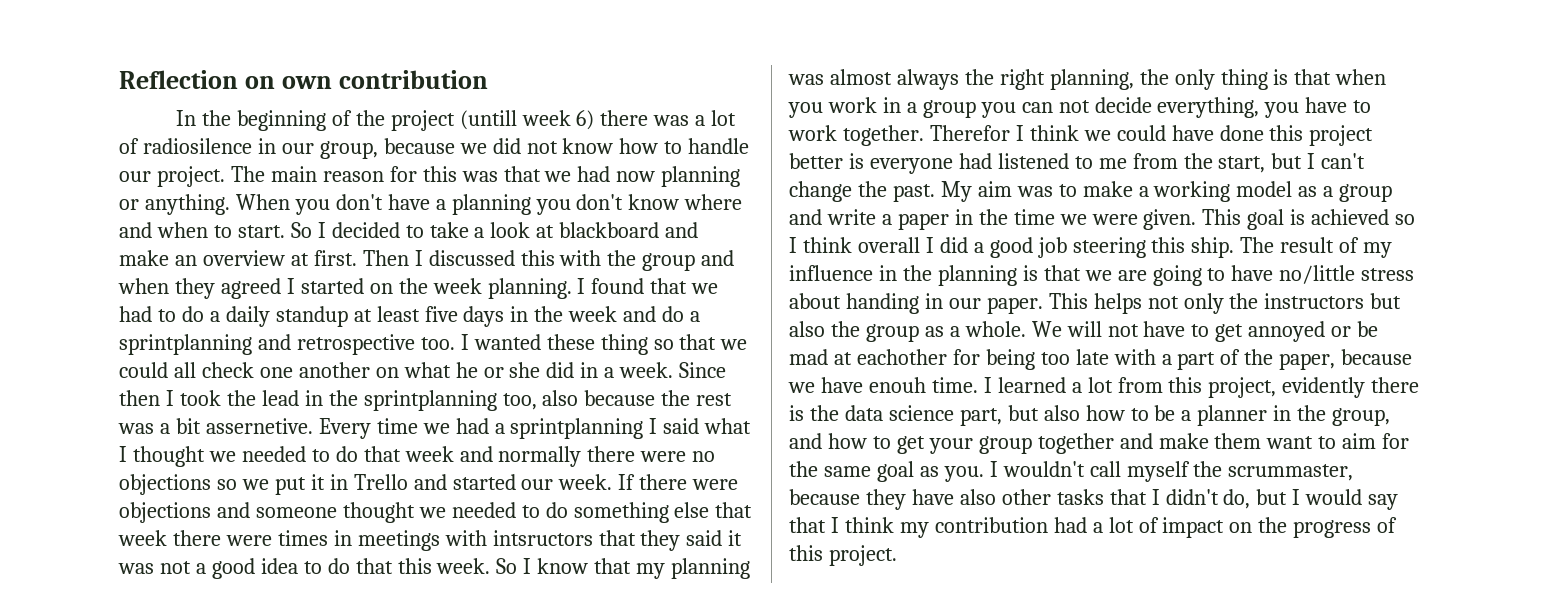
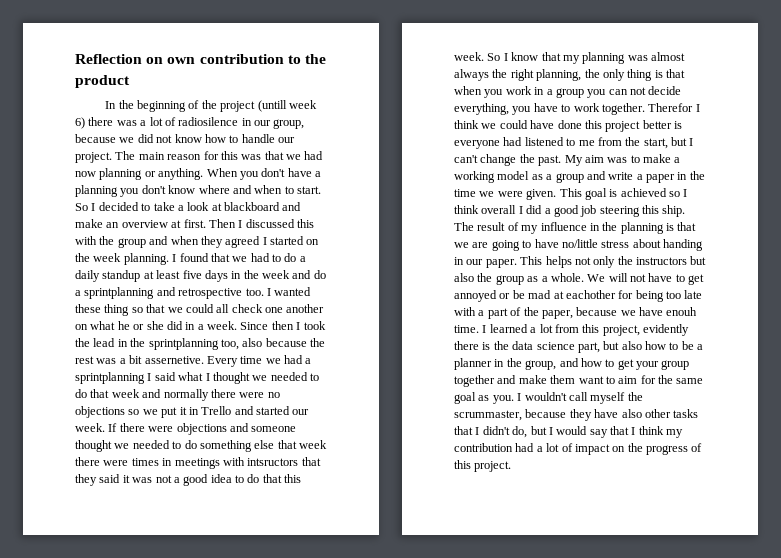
(488, 79) none -> [287,54,326,64] [75,75,130,88] to the product

